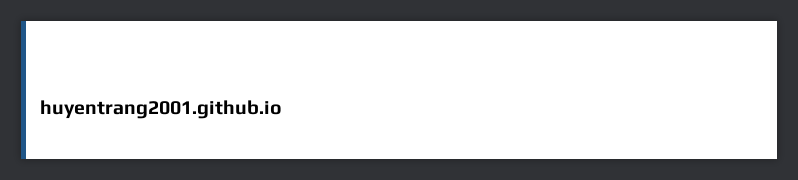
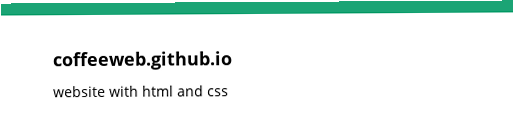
[40,100,282,119] huyentrang2001.github.io -> [52,51,233,71] [53,85,229,98] coffeeweb.github.io // website with html and css

